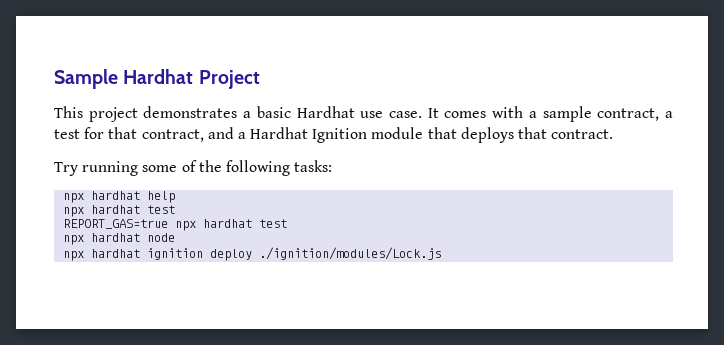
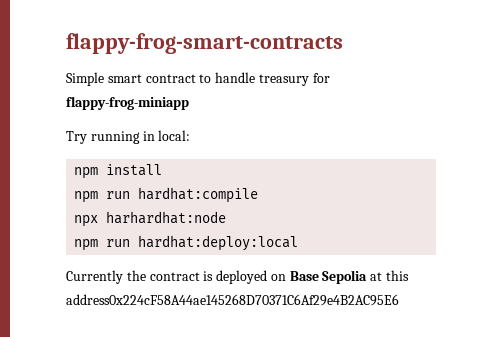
[54,69,260,89] [54,106,673,122] [54,127,614,143] [54,160,333,176] [63,191,176,203] [63,205,176,217] [63,219,288,231] [63,233,176,245] [63,247,442,261] Sample Hardhat Project // This project demonstrates a basic Hardhat use case. It comes with a sample contract, a test for that contract, and a Hardhat Ignition module that deploys that contract. // Try running some of the following tasks: // npx hardhat help // npx hardhat test // REPORT_GAS=true npx hardhat test // npx hardhat node // npx hardhat ignition deploy ./ignition/modules/Lock.js -> [66,33,343,54] [66,72,330,86] [66,96,189,110] [66,130,191,144] [74,164,163,179] [74,187,259,203] [74,211,227,227] [74,235,299,251] [66,270,410,284] [66,294,399,306] flappy-frog-smart-contracts // Simple smart contract to handle treasury for flappy-frog-miniapp // Try running in local: // npm install // npm run hardhat:compile // npx harhardhat:node // npm run hardhat:deploy:local // Currently the contract is deployed on Base Sepolia at this address0x224cF58A44ae145268D70371C6Af29e4B2AC95E6

